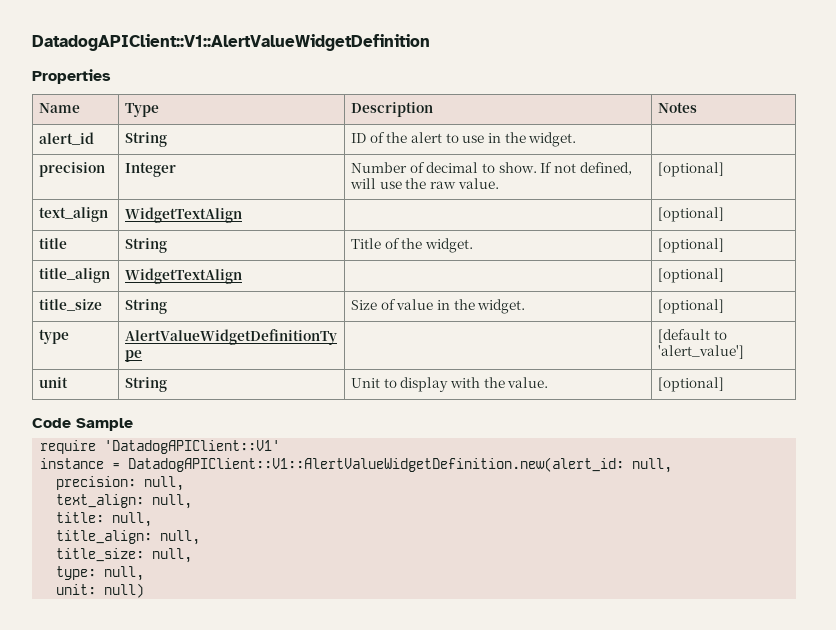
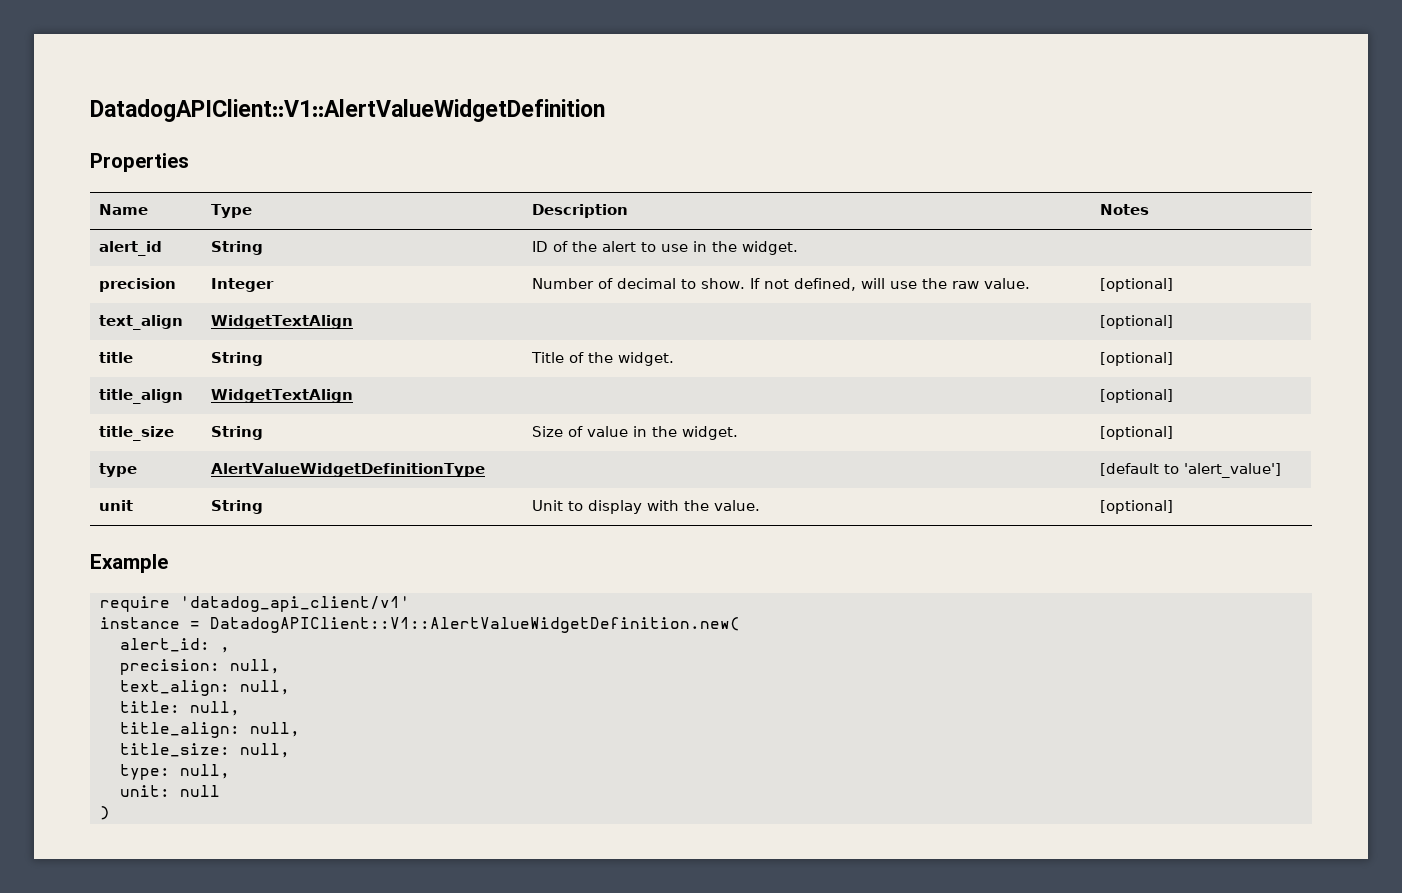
[32,418,133,431] Code Sample -> [90,554,168,573] Example
[104,440,281,454] 'DatadogAPIClient::V1' -> [179,596,410,612] 'datadog_api_client/v1'
[128,457,673,473] DatadogAPIClient::V1::AlertValueWidgetDefinition.new(alert_id: null, -> [209,617,740,633] [119,638,230,653] DatadogAPIClient::V1::AlertValueWidgetDefinition.new( // alert_id: ,
[104,583,145,598] null) -> [179,785,220,797] [99,806,110,820] null // )

